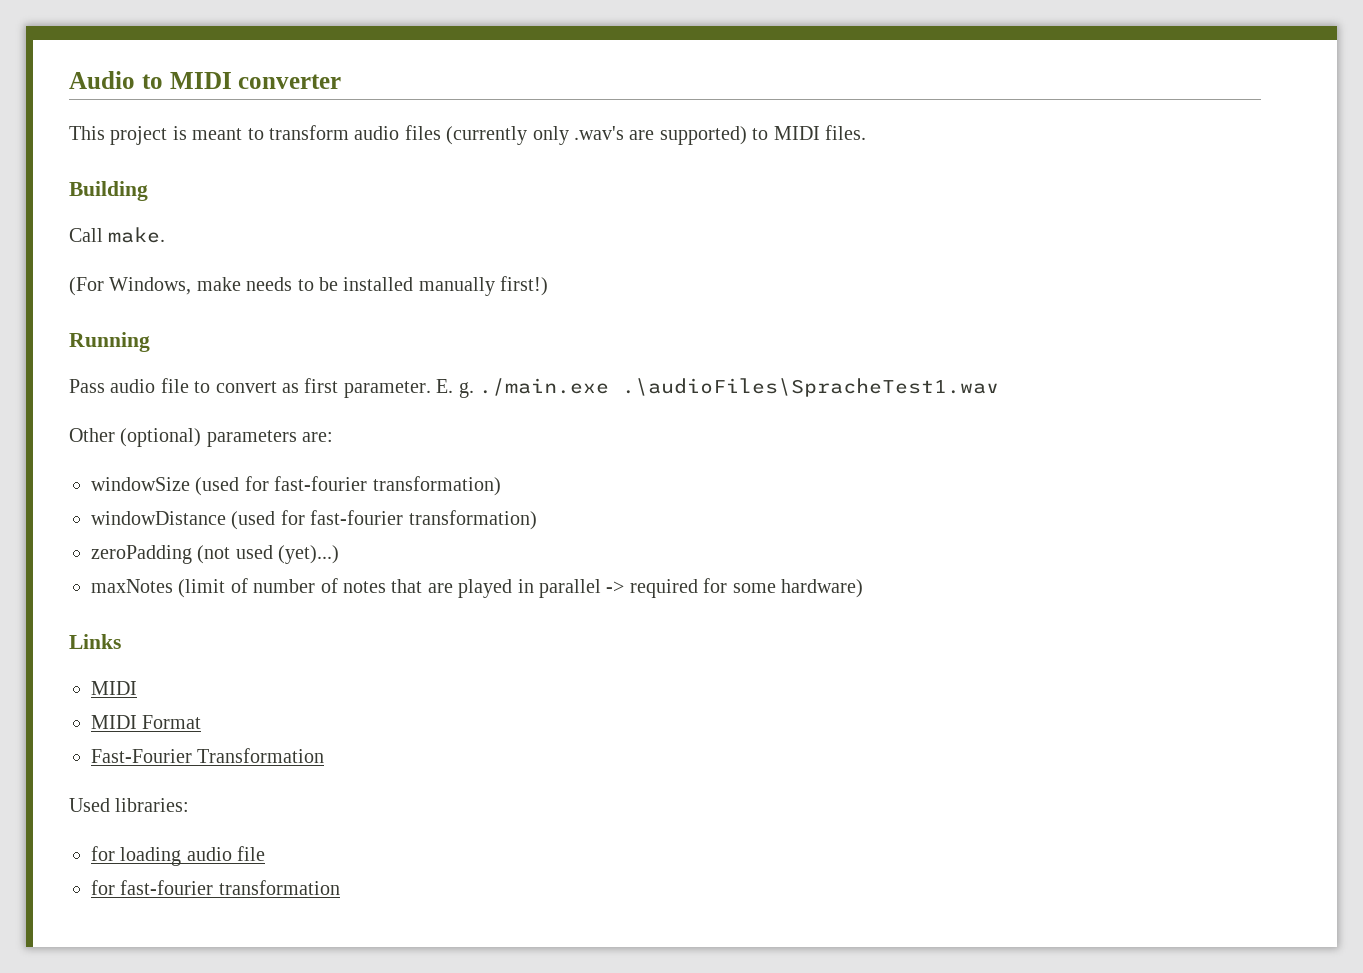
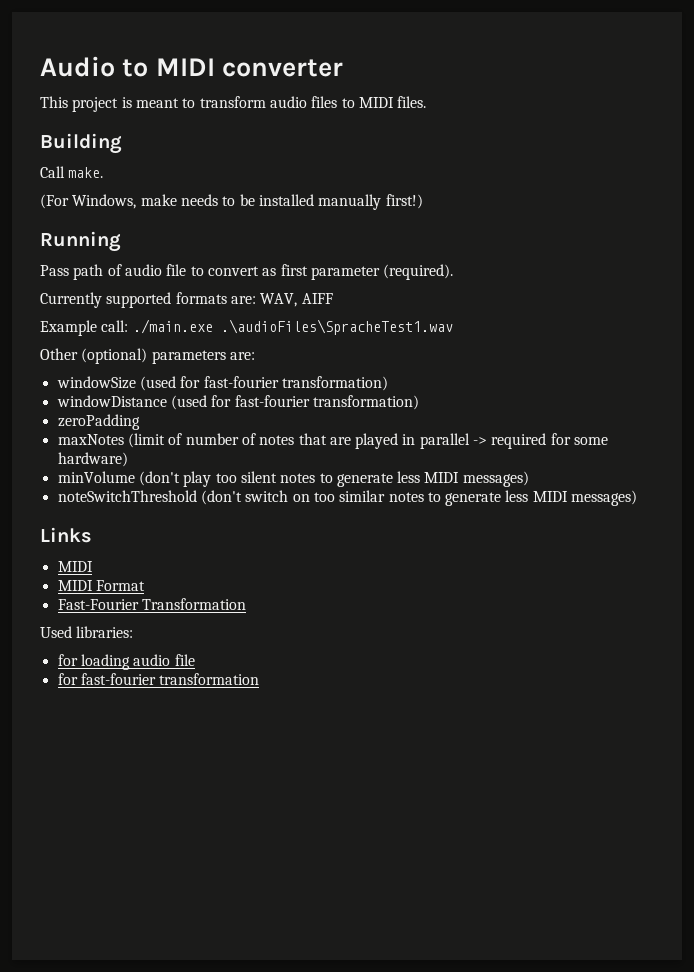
[446,126,747,145] (currently only .wav's are supported) -> (338, 102) none
(105, 386) none -> [73,264,122,280] path of
[343,379,474,398] parameter. E. g. -> [310,264,454,280] [40,292,333,308] [40,320,129,336] parameter (required). // Currently supported formats are: WAV, AIFF // Example call:
[197,545,340,564] (not used (yet)...) -> (140, 422) none
(863, 588) none -> [57,471,529,487] [57,490,638,506] // minVolume (don't play too silent notes to generate less MIDI messages) // noteSwitchThreshold (don't switch on too similar notes to generate less MIDI messages)

